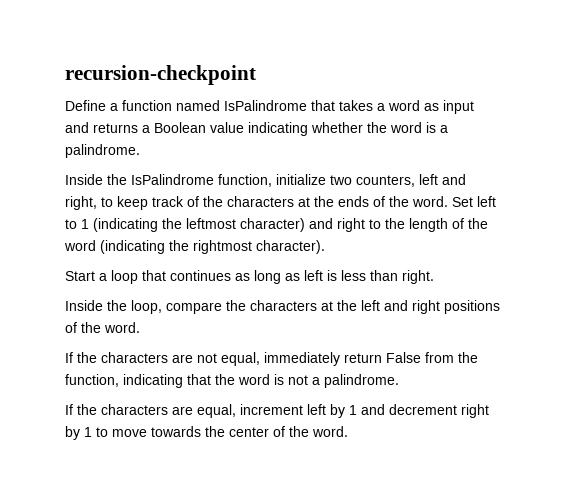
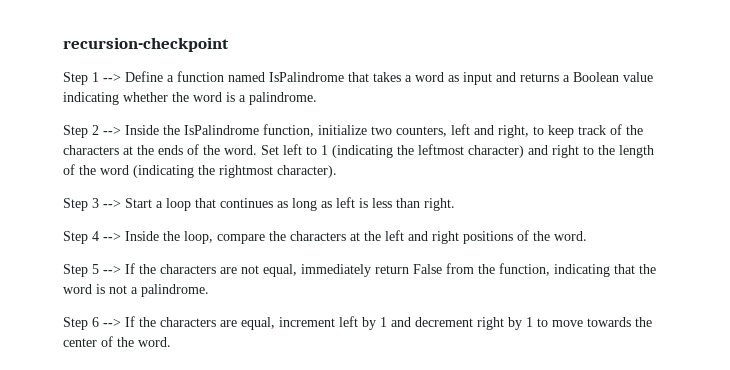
(256, 75) none -> [63,72,121,85] Step 1 -->
(140, 151) none -> [63,125,121,138] Step 2 -->
(325, 247) none -> [63,198,121,211] Step 3 -->
(434, 277) none -> [63,231,121,244] Step 4 -->
(140, 327) none -> [63,264,121,277] Step 5 -->
(399, 381) none -> [63,317,121,330] Step 6 -->

